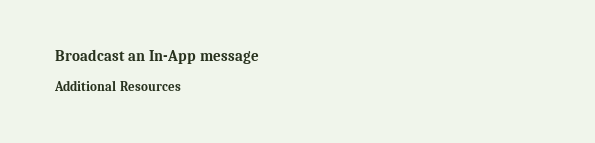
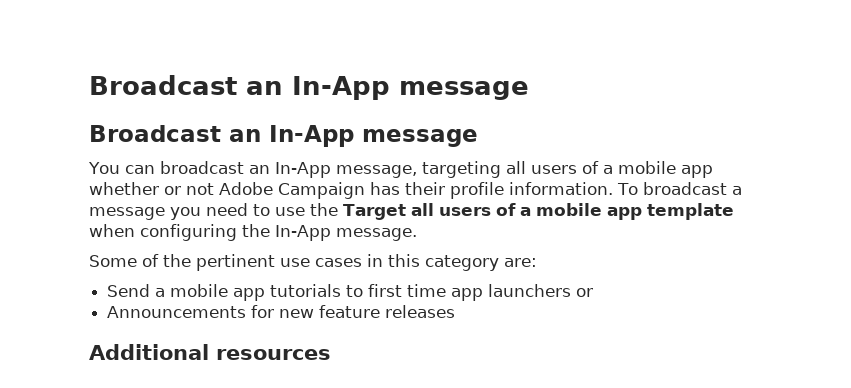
[55,49,259,64] Broadcast an In-App message -> [89,75,529,100] [89,125,478,147] [88,161,713,178] [89,182,742,199] [89,203,734,220] [89,224,417,241] [89,254,537,271] [107,284,594,301] [107,305,456,318] Broadcast an In-App message // Broadcast an In-App message // You can broadcast an In-App message, targeting all users of a mobile app whether or not Adobe Campaign has their profile information. To broadcast a message you need to use the Target all users of a mobile app template when configuring the In-App message. // Some of the pertinent use cases in this category are: // Send a mobile app tutorials to first time app launchers or // Announcements for new feature releases
[119,81,181,91] Resources -> [216,349,331,360] resources

